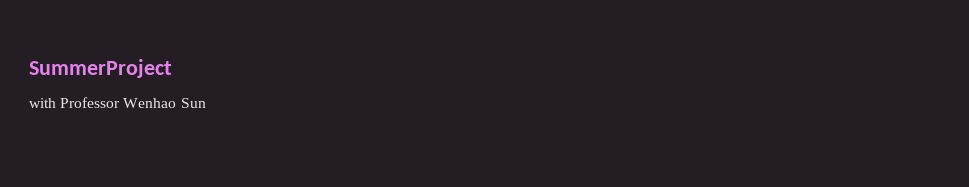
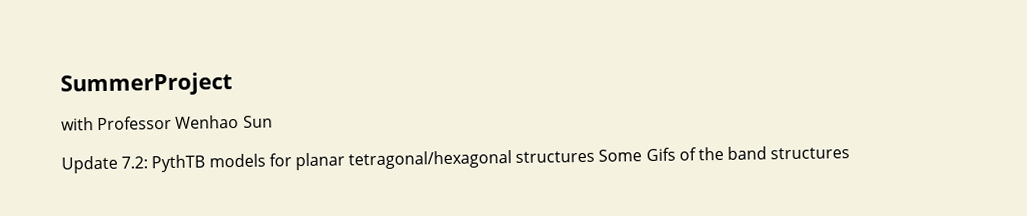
(206, 103) none -> [61,146,851,174] // Update 7.2: PythTB models for planar tetragonal/hexagonal structures Some Gifs of the band structures

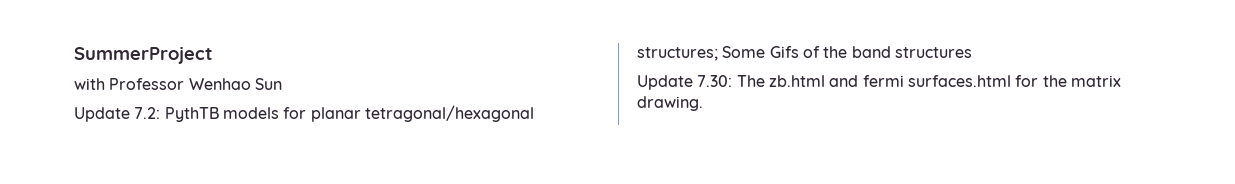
[515,150,596,163] structures -> [637,47,718,61] structures;
(851, 153) none -> [637,75,1121,90] [637,96,703,111] // Update 7.30: The zb.html and fermi surfaces.html for the matrix drawing.

